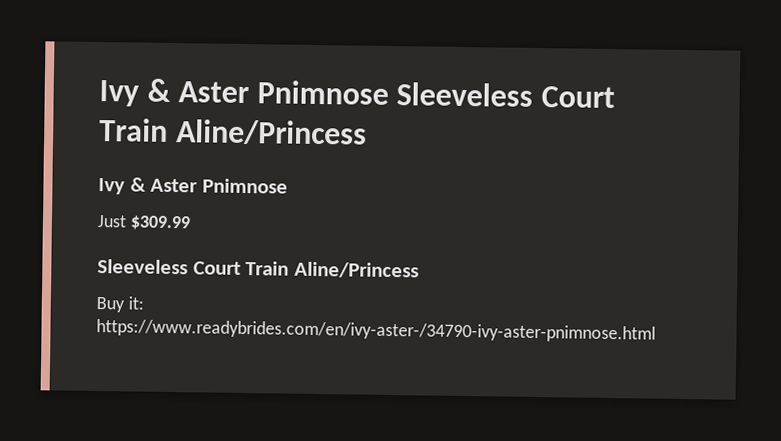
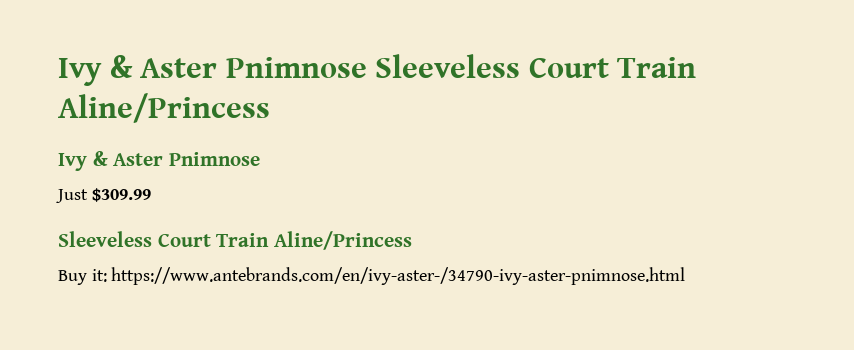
[96,319,656,343] https://www.readybrides.com/en/ivy-aster-/34790-ivy-aster-pnimnose.html -> [111,267,686,285] https://www.antebrands.com/en/ivy-aster-/34790-ivy-aster-pnimnose.html

